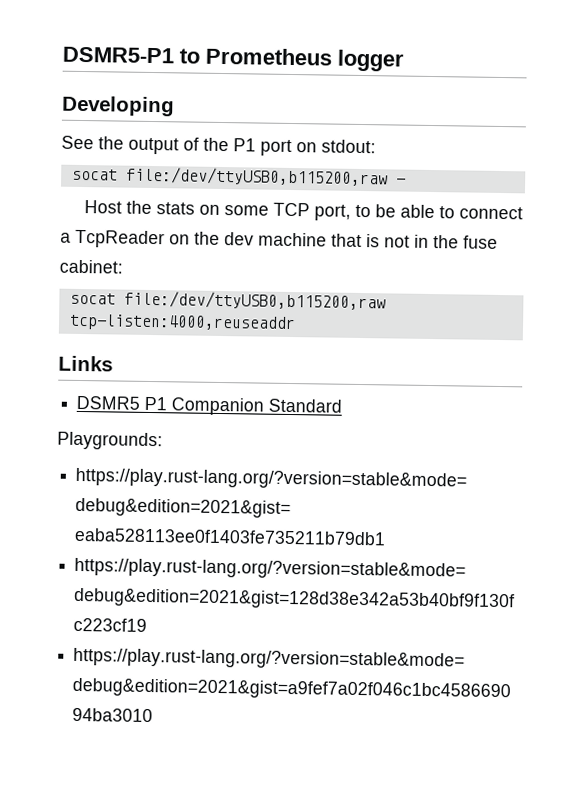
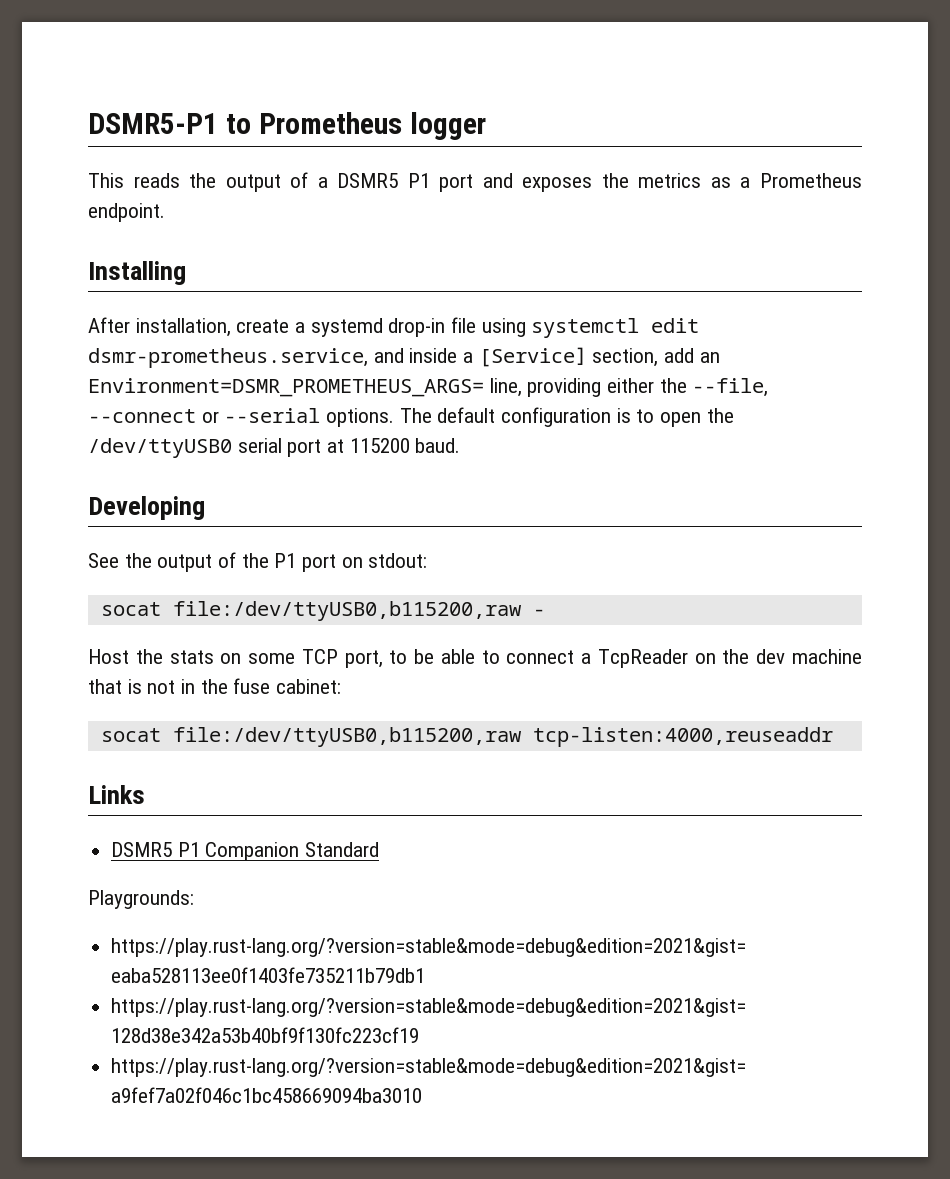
(404, 60) none -> [88,172,862,192] [88,203,165,222] [88,261,186,285] [88,317,700,338] [88,347,720,368] [88,378,769,397] [88,407,734,427] [88,438,461,458] // This reads the output of a DSMR5 P1 port and exposes the metrics as a Prometheus endpoint. // Installing // After installation, create a systemd drop-in file using systemctl edit dsmr-prometheus.service, and inside a [Service] section, add an Environment=DSMR_PROMETHEUS_ARGS= line, providing either the --file, --connect or --serial options. The default configuration is to open the /dev/ttyUSB0 serial port at 115200 baud.

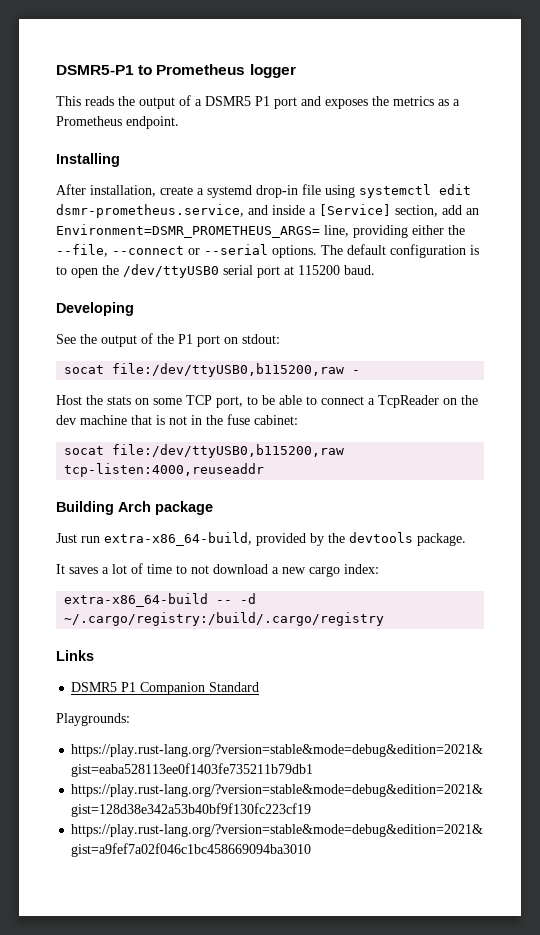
(833, 737) none -> [56,501,213,515] [56,532,466,546] [56,563,379,577] [64,593,257,607] [64,612,385,626] // Building Arch package // Just run extra-x86_64-build, provided by the devtools package. // It saves a lot of time to not download a new cargo index: // extra-x86_64-build -- -d ~/.cargo/registry:/build/.cargo/registry

